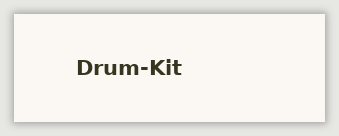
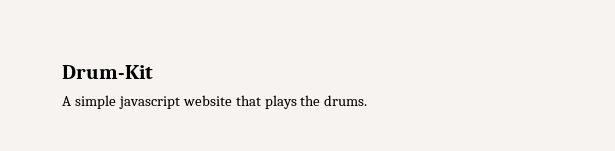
(182, 67) none -> [62,95,368,109] // A simple javascript website that plays the drums.

